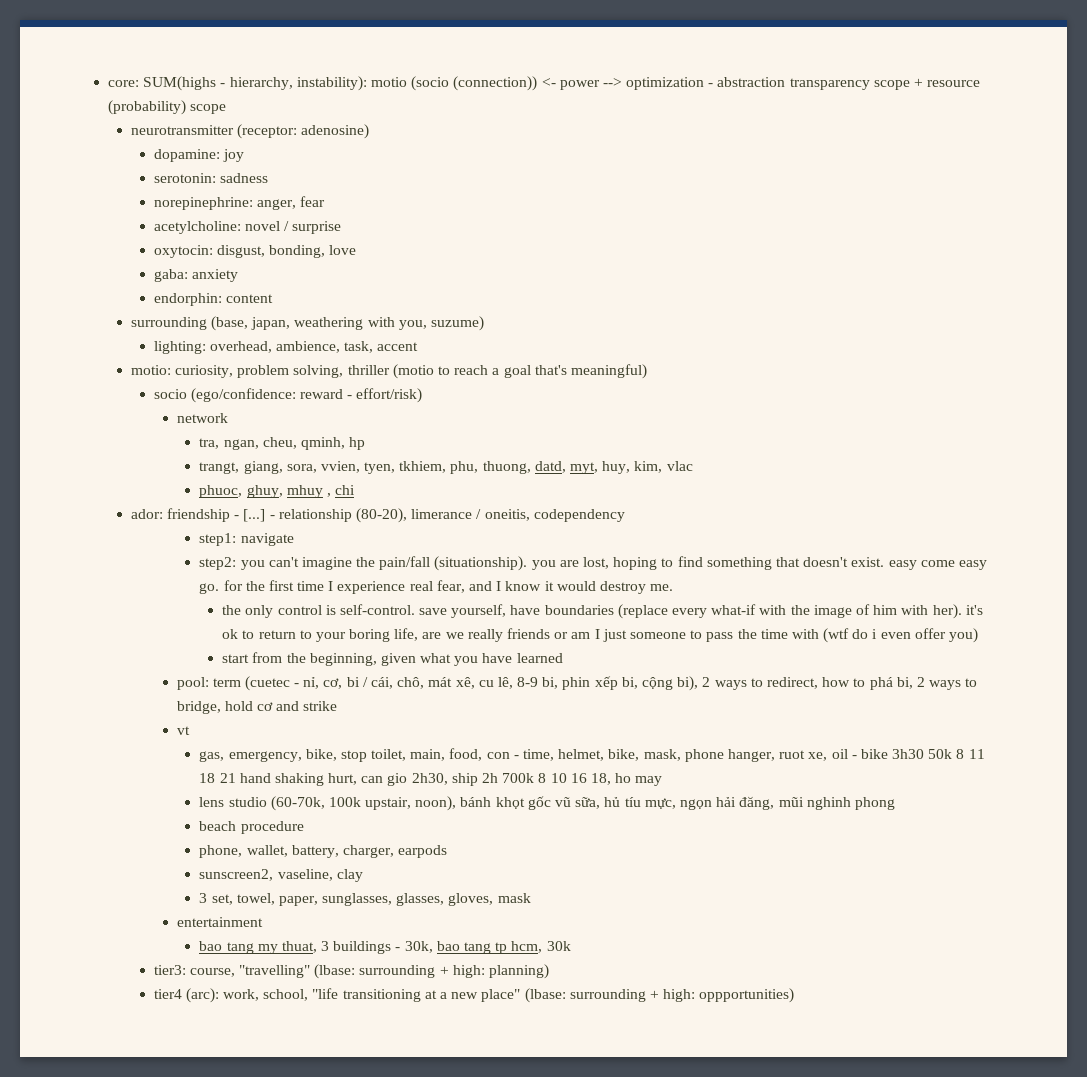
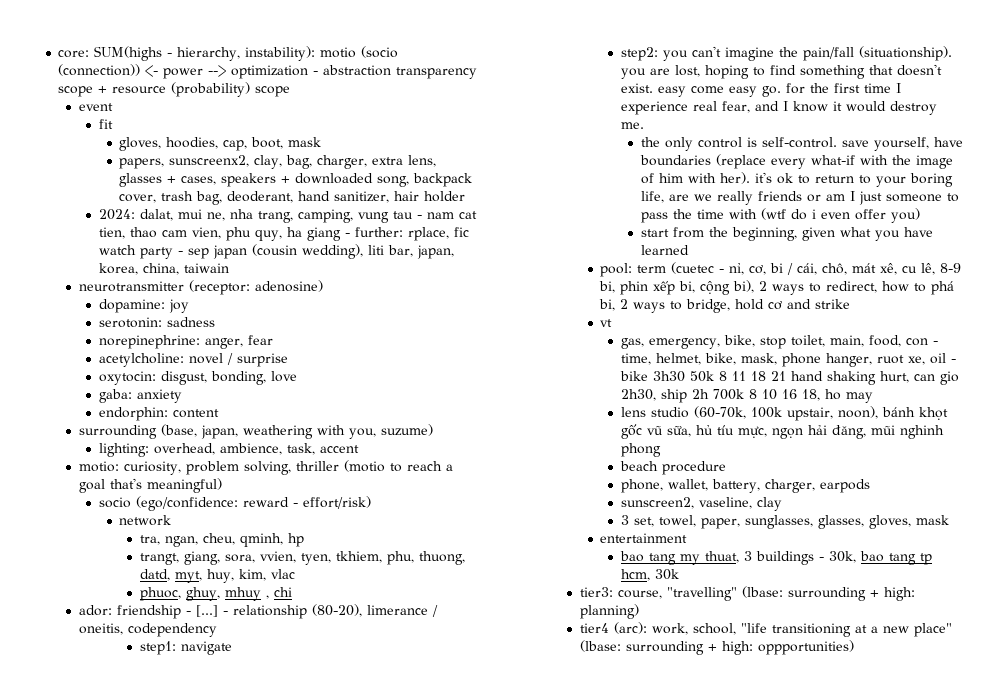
(227, 109) none -> [78,103,113,111] [99,119,114,129] [119,137,322,151] [119,155,437,169] [119,173,473,187] [119,191,466,205] [99,209,478,223] [99,227,469,241] [99,244,455,259] [99,263,230,275] // event // fit // gloves, hoodies, cap, boot, mask // papers, sunscreenx2, clay, bag, charger, extra lens, glasses + cases, speakers + downloaded song, backpack cover, trash bag, deoderant, hand sanitizer, hair holder // 2024: dalat, mui ne, nha trang, camping, vung tau - nam cat tien, thao cam vien, phu quy, ha giang - further: rplace, fic watch party - sep japan (cousin wedding), liti bar, japan, korea, china, taiwain

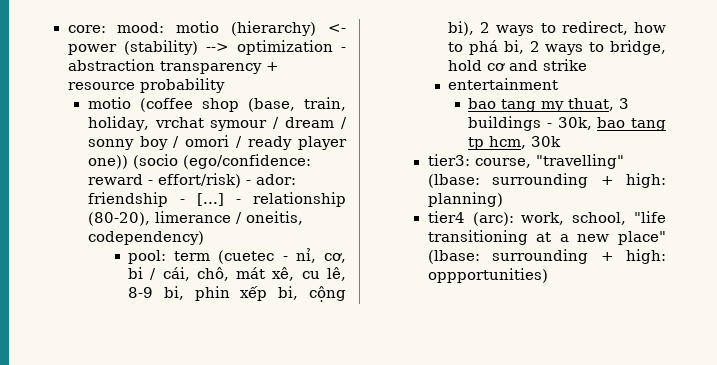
[94,46,399,61] [58,64,141,76] SUM(highs - hierarchy, instability): motio (socio (connection)) -> [117,21,317,36] mood: motio (hierarchy)
(204, 73) none -> [123,40,198,55] (stability)
[58,86,94,97] scope -> (262, 67) none
[171,82,291,97] [78,103,113,111] [99,119,114,129] [119,137,322,151] [119,155,437,169] [119,173,473,187] [119,191,466,205] [99,209,478,223] [99,227,469,241] [99,244,455,259] [99,263,230,275] [78,280,323,295] [99,299,190,313] [99,317,216,328] [99,335,274,349] [99,353,289,367] [99,371,298,385] [99,389,183,403] [99,407,220,421] [78,424,433,439] [99,443,360,457] [78,460,453,475] [78,478,222,493] [99,496,372,511] [119,515,172,526] [139,533,304,547] [139,551,465,565] [139,569,295,583] [139,587,292,601] (probability) scope // event // fit // gloves, hoodies, cap, boot, mask // papers, sunscreenx2, clay, bag, charger, extra lens, glasses + cases, speakers + downloaded song, backpack cover, trash bag, deoderant, hand sanitizer, hair holder // 2024: dalat, mui ne, nha trang, camping, vung tau - nam cat tien, thao cam vien, phu quy, ha giang - further: rplace, fic watch party - sep japan (cousin wedding), liti bar, japan, korea, china, taiwain // neurotransmitter (receptor: adenosine) // dopamine: joy // serotonin: sadness // norepinephrine: anger, fear // acetylcholine: novel / surprise // oxytocin: disgust, bonding, love // gaba: anxiety // endorphin: content // surrounding (base, japan, weathering with you, suzume) // lighting: overhead, ambience, task, accent // motio: curiosity, problem solving, thriller (motio to reach a goal that's meaningful) // socio (ego/confidence: reward - effort/risk) // network // tra, ngan, cheu, qminh, hp // trangt, giang, sora, vvien, tyen, tkhiem, phu, thuong, datd, myt, huy, kim, vlac // phuoc, ghuy, mhuy , chi // -> [139,78,225,93] [87,97,346,112] [87,116,347,131] [87,135,347,150] [87,154,311,169] [87,173,251,188] probability // motio (coffee shop (base, train, holiday, vrchat symour / dream / sonny boy / omori / ready player one)) (socio (ego/confidence: reward - effort/risk) -
[127,623,217,637] [139,641,232,655] [620,46,952,61] [620,64,942,79] [620,83,901,97] [620,101,937,115] [620,122,644,129] [640,137,963,151] [639,154,953,169] [640,172,953,187] [640,191,959,205] [640,208,920,223] [640,227,933,241] [640,245,689,255] codependency // step1: navigate // step2: you can't imagine the pain/fall (situationship). you are lost, hoping to find something that doesn't exist. easy come easy go. for the first time I experience real fear, and I know it would destroy me. // the only control is self-control. save yourself, have boundaries (replace every what-if with the image of him with her). it's ok to return to your boring life, are we really friends or am I just someone to pass the time with (wtf do i even offer you) // start from the beginning, given what you have learned -> [87,231,204,245] codependency)
[600,319,613,327] [620,335,938,349] [620,353,956,367] [619,371,959,385] [620,389,873,403] [620,406,948,421] [620,424,944,439] [620,443,661,457] [619,461,726,475] [620,479,870,493] [620,497,782,511] [620,515,949,529] // vt // gas, emergency, bike, stop toilet, main, food, con - time, helmet, bike, mask, phone hanger, ruot xe, oil - bike 3h30 50k 8 11 18 21 hand shaking hurt, can gio 2h30, ship 2h 700k 8 10 16 18, ho may // lens studio (60-70k, 100k upstair, noon), bánh khọt gốc vũ sữa, hủ tíu mực, ngọn hải đăng, mũi nghinh phong // beach procedure // phone, wallet, battery, charger, earpods // sunscreen2, vaseline, clay // 3 set, towel, paper, sunglasses, glasses, gloves, mask -> (588, 65) none

